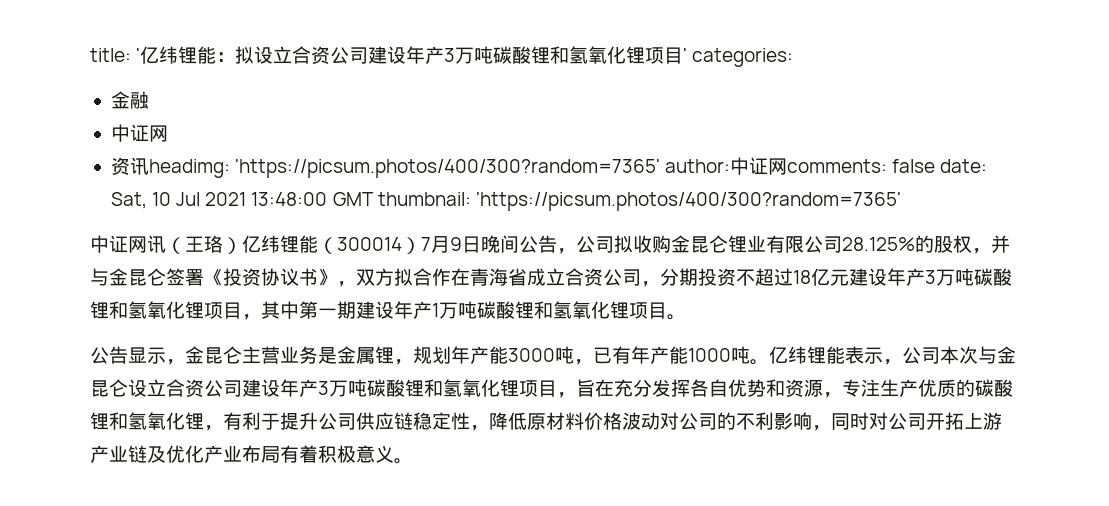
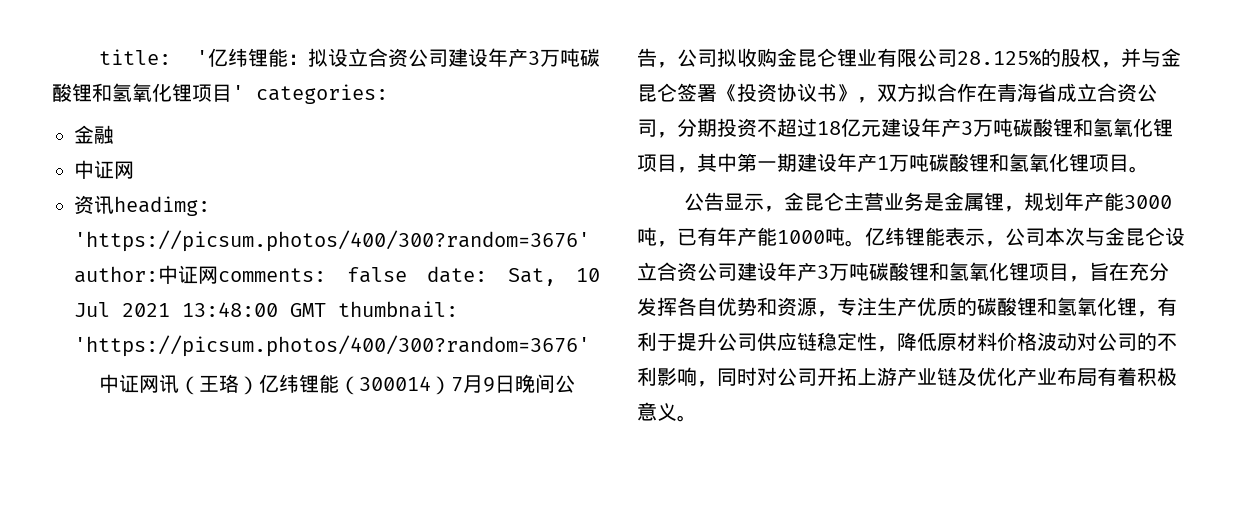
[235,159,661,178] 'https://picsum.photos/400/300?random=7365' -> [74,230,590,252] 'https://picsum.photos/400/300?random=3676'
[475,192,901,211] 'https://picsum.photos/400/300?random=7365' -> [74,335,590,357] 'https://picsum.photos/400/300?random=3676'

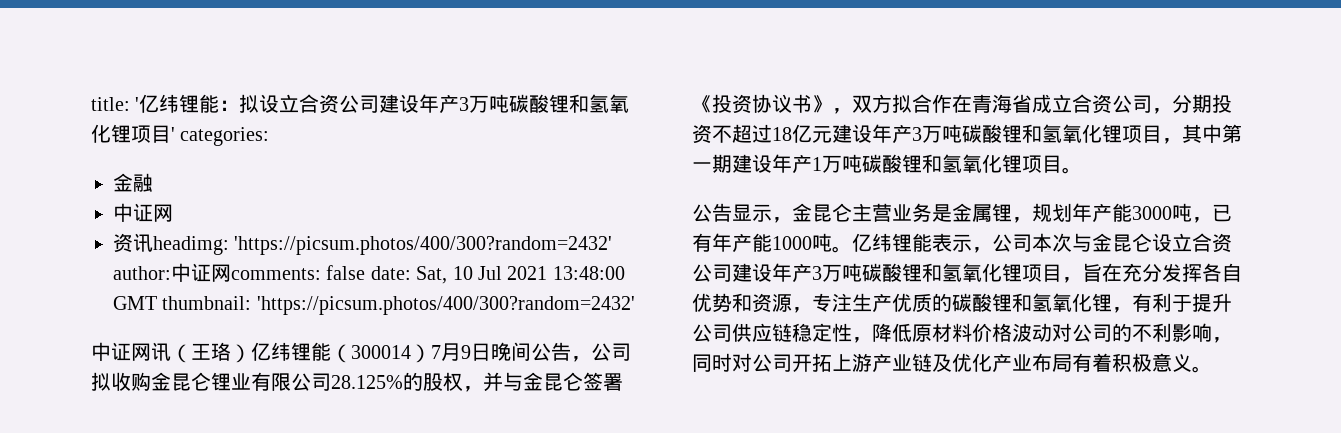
[74,230,590,252] 'https://picsum.photos/400/300?random=3676' -> [234,236,613,255] 'https://picsum.photos/400/300?random=2432'
[74,335,590,357] 'https://picsum.photos/400/300?random=3676' -> [256,296,635,315] 'https://picsum.photos/400/300?random=2432'

